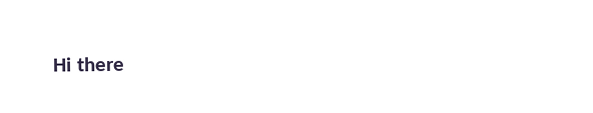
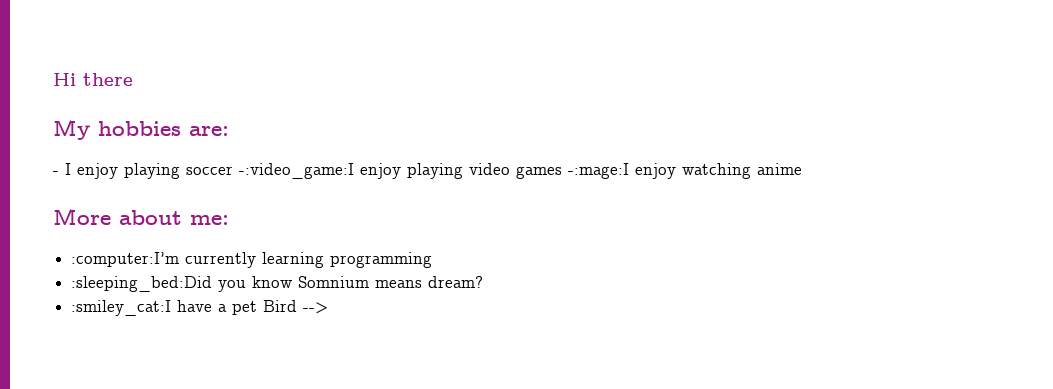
(125, 64) none -> [53,119,229,140] [53,163,802,179] [53,208,229,225] [71,252,433,268] [71,276,484,292] [71,300,329,316] // My hobbies are: // - I enjoy playing soccer -:video_game:I enjoy playing video games -:mage:I enjoy watching anime // More about me: // :computer:I’m currently learning programming // :sleeping_bed:Did you know Somnium means dream? // :smiley_cat:I have a pet Bird -->

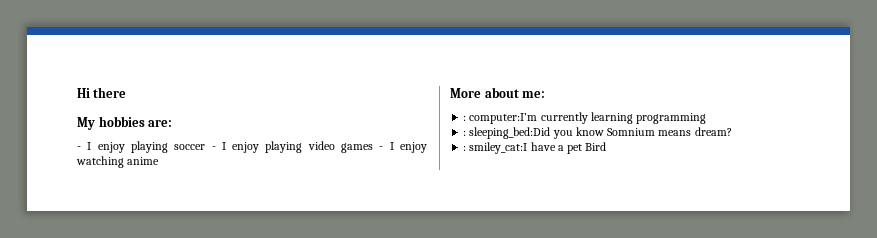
[239,163,354,179] -:video_game:I -> [211,142,226,150] - I
[568,163,629,179] -:mage:I -> [379,142,394,150] - I
[71,252,180,267] :computer:I’m -> [463,113,538,124] : computer:I’m
[71,276,213,292] :sleeping_bed:Did -> [463,127,551,139] : sleeping_bed:Did
[71,300,172,316] :smiley_cat:I -> [463,142,528,154] : smiley_cat:I
[303,302,329,314] --> -> (607, 146) none

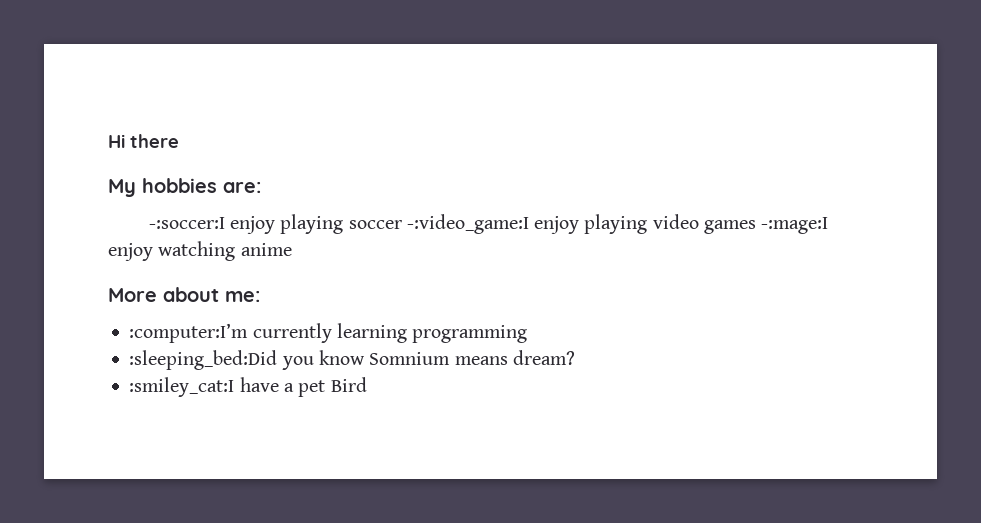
[77,142,92,150] - I -> [148,217,225,229] -:soccer:I
[211,142,226,150] - I -> [406,214,529,234] -:video_game:I
[379,142,394,150] - I -> [761,217,829,234] -:mage:I
[463,113,538,124] : computer:I’m -> [129,323,249,343] :computer:I’m
[463,127,551,139] : sleeping_bed:Did -> [129,350,278,370] :sleeping_bed:Did
[463,142,528,154] : smiley_cat:I -> [129,377,235,397] :smiley_cat:I

